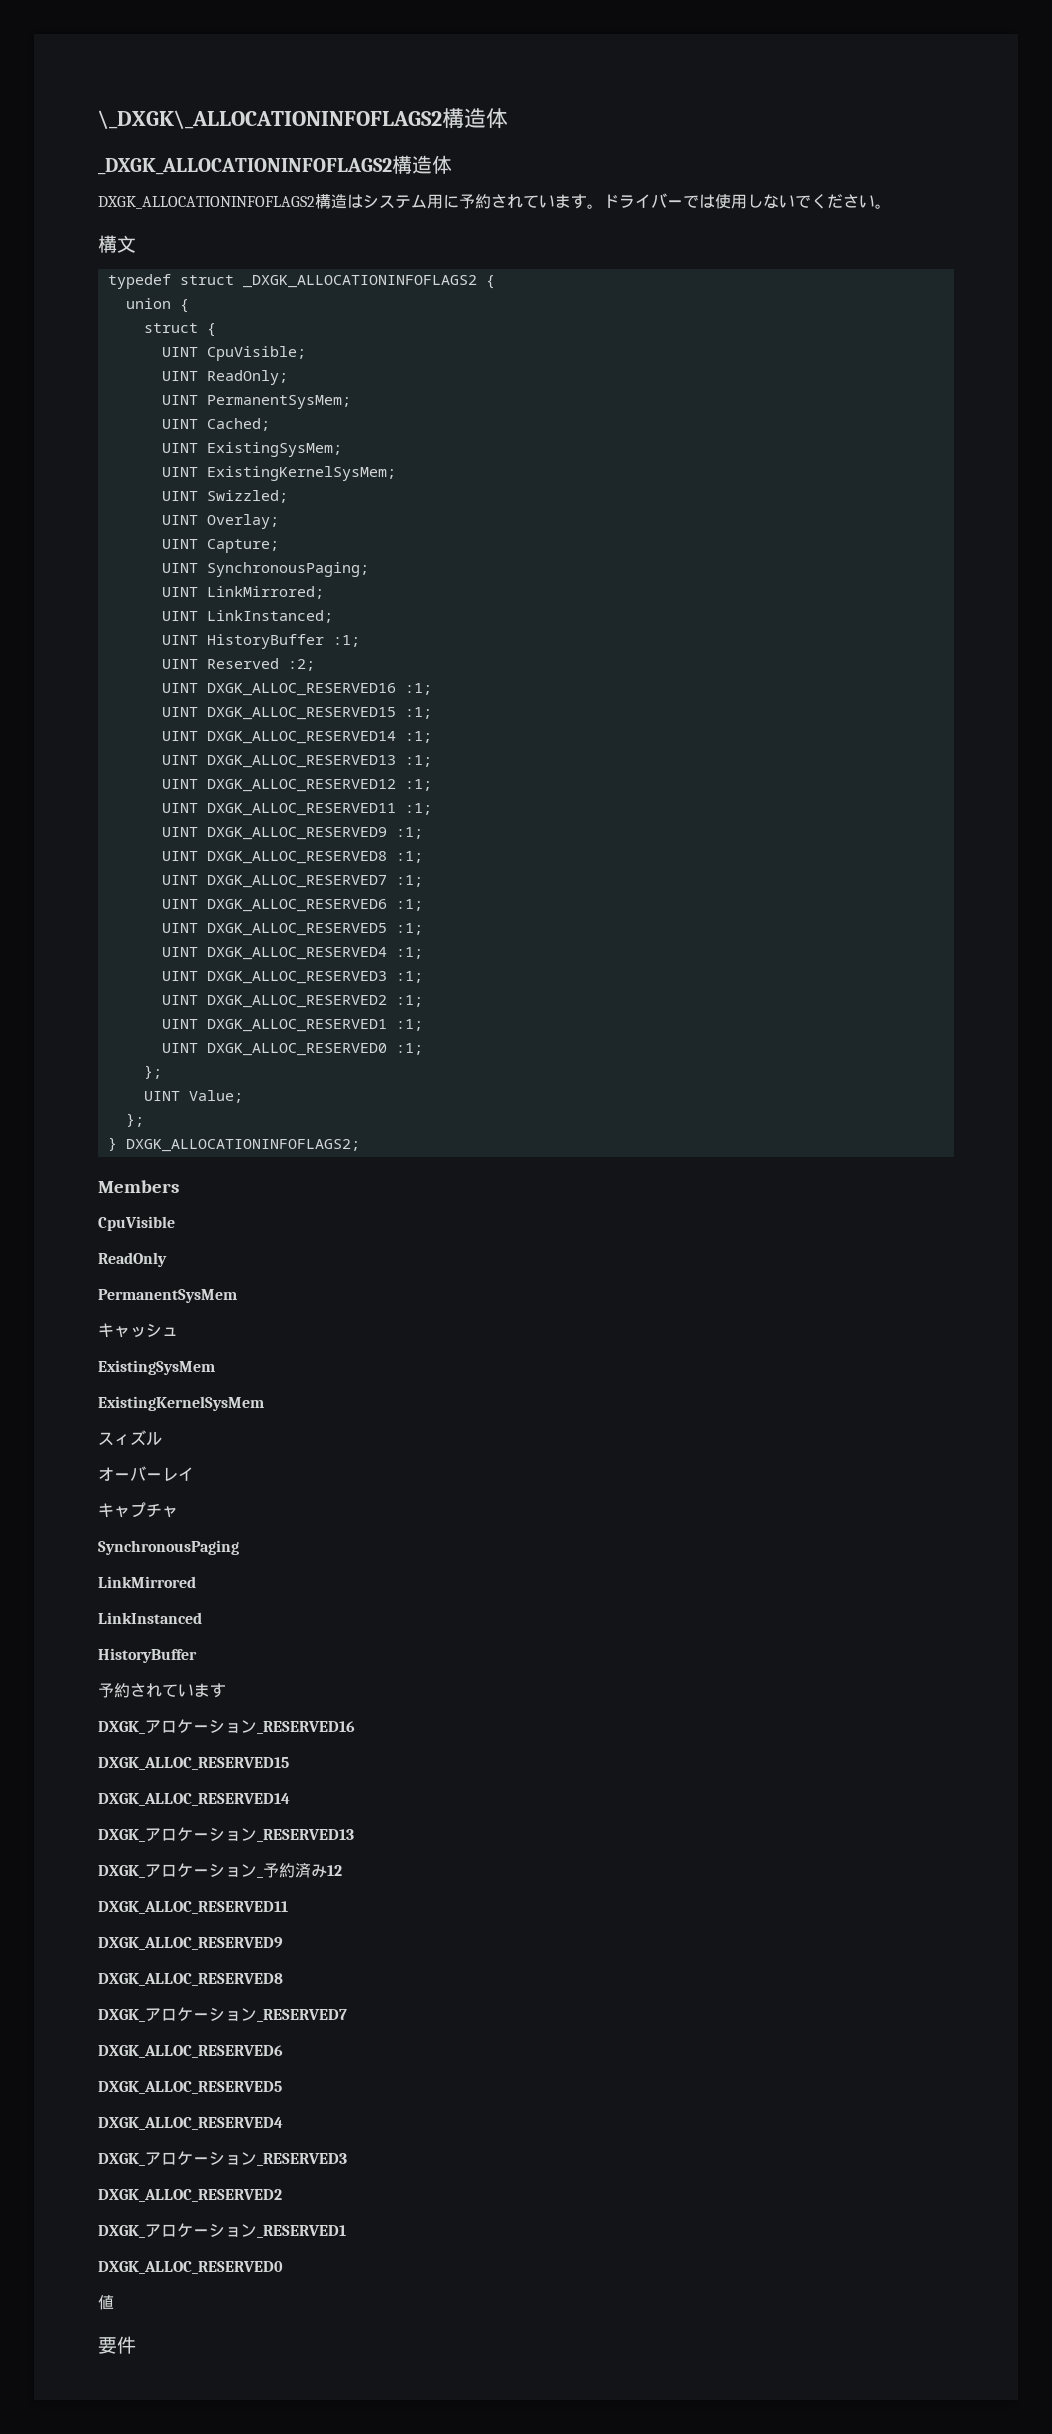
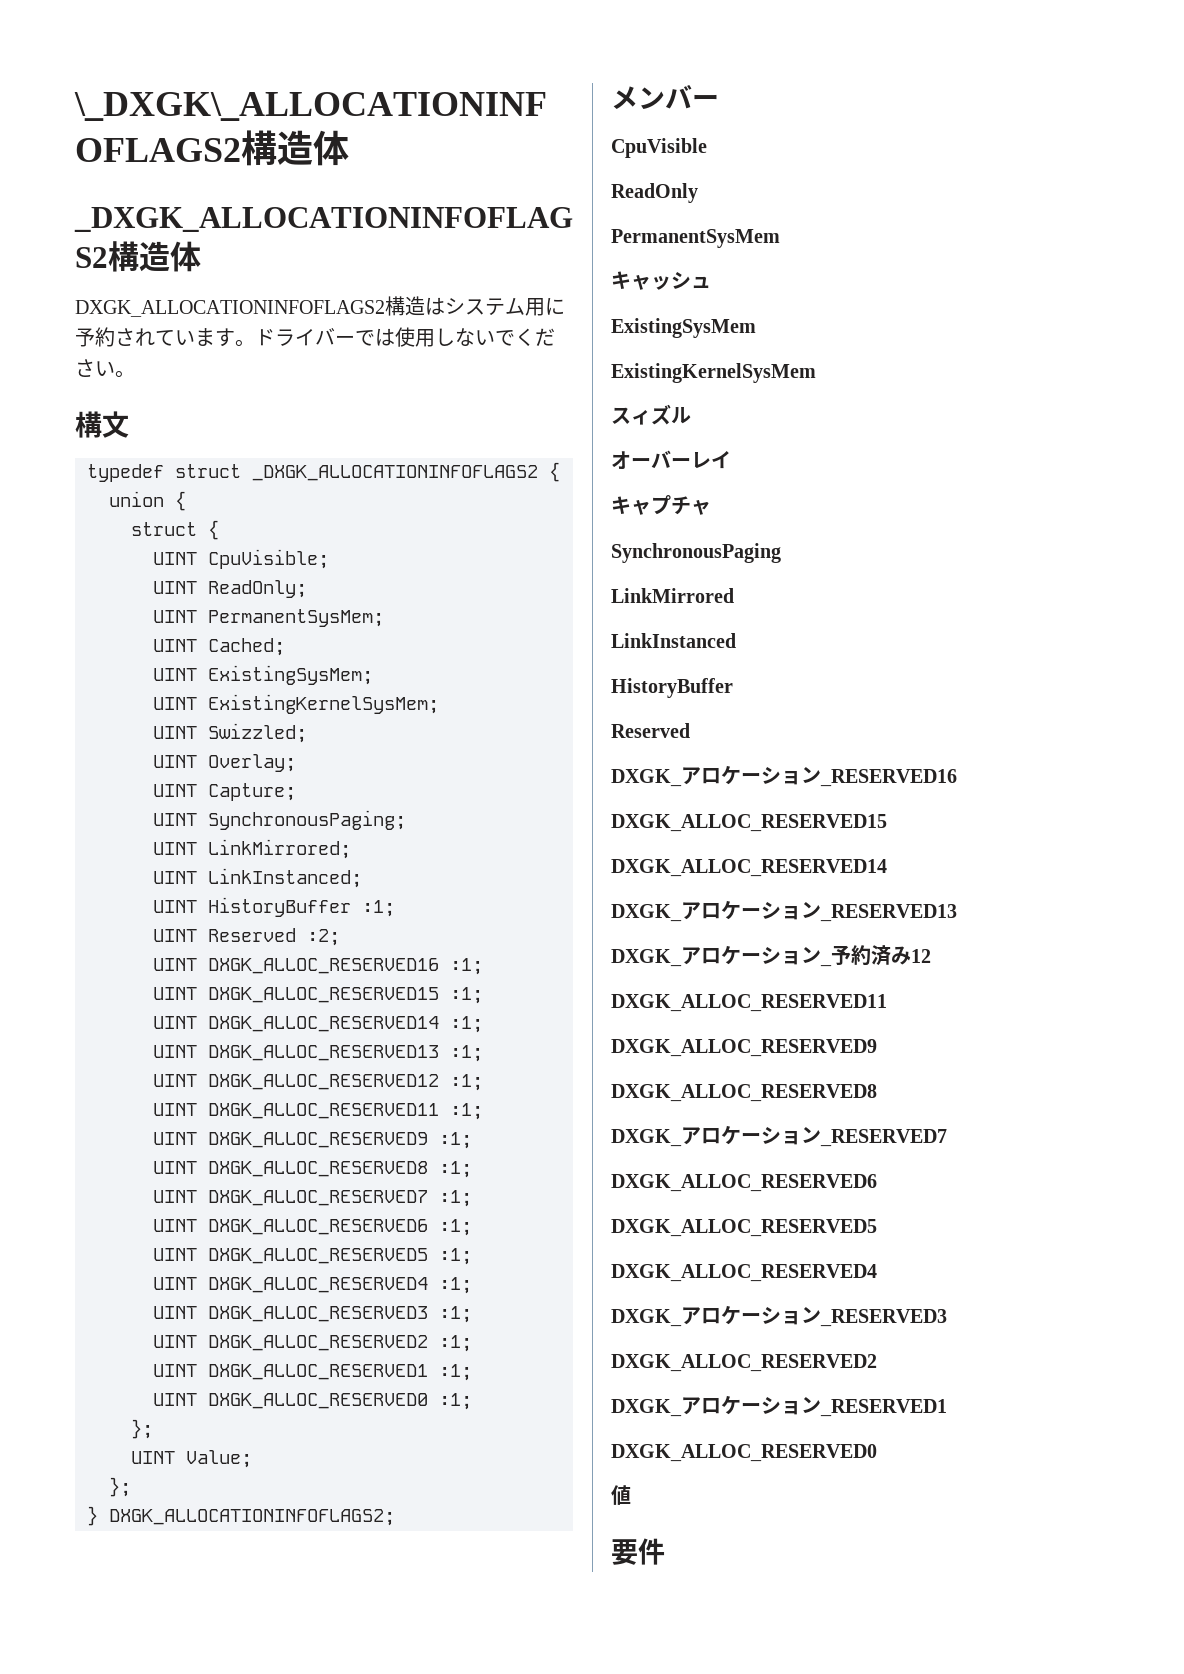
[98,1180,179,1193] Members -> [611,85,719,109] メンバー
[98,1683,226,1698] 予約されています -> [611,723,690,738] Reserved

